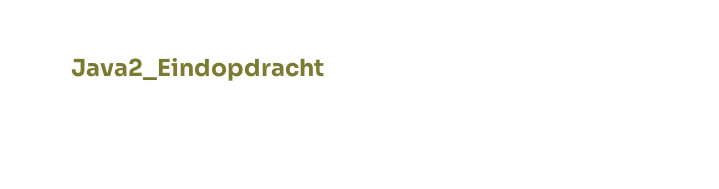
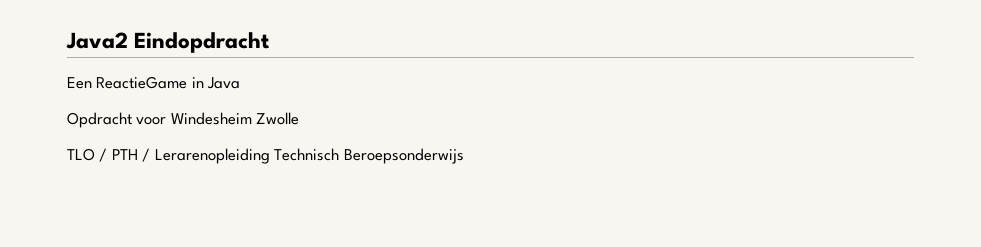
[71,57,324,81] Java2_Eindopdracht -> [66,32,270,53] [67,76,241,89] [67,112,300,128] [67,148,464,164] Java2 Eindopdracht // Een ReactieGame in Java // Opdracht voor Windesheim Zwolle // TLO / PTH / Lerarenopleiding Technisch Beroepsonderwijs

